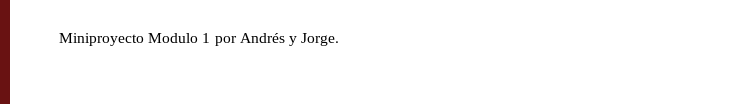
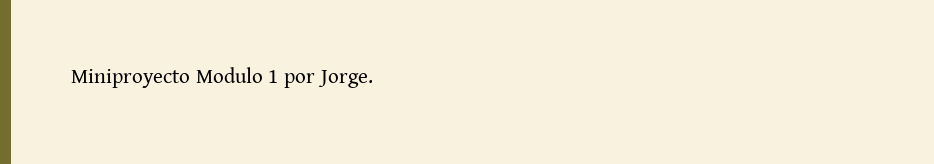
[239,33,297,46] Andrés y -> (316, 80) none

